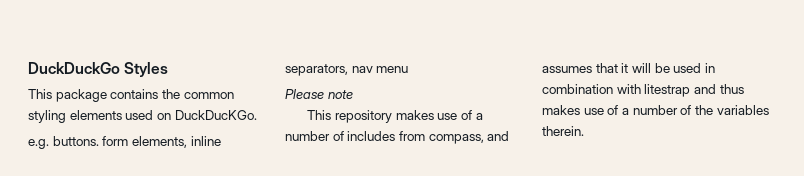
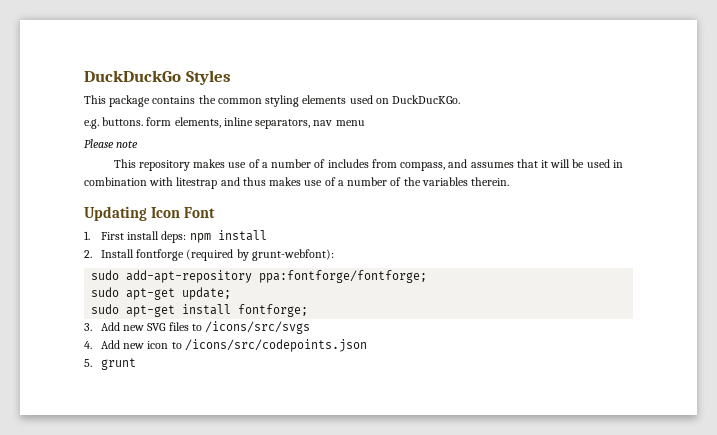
(584, 131) none -> [84,206,216,221] [84,230,267,243] [84,249,334,261] [91,270,428,283] [91,287,232,300] [91,304,309,317] [84,321,311,334] [84,339,367,352] [84,358,136,370] // Updating Icon Font // 1. First install deps: npm install // 2. Install fontforge (required by grunt-webfont): // sudo add-apt-repository ppa:fontforge/fontforge; // sudo apt-get update; // sudo apt-get install fontforge; // 3. Add new SVG files to /icons/src/svgs // 4. Add new icon to /icons/src/codepoints.json // 5. grunt

